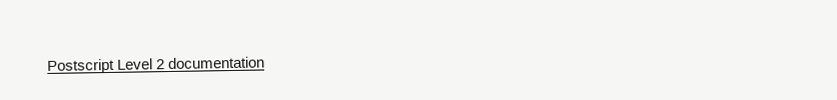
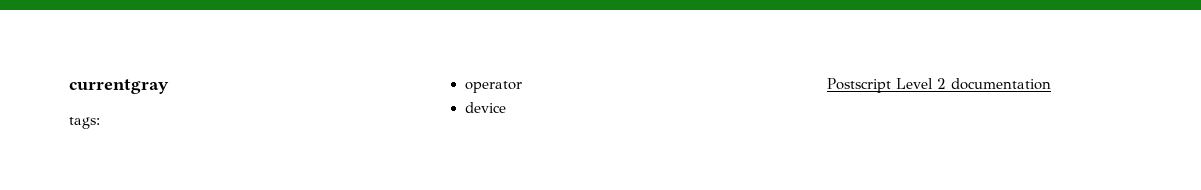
(47, 66) none -> [69,79,169,94] [69,117,100,129] [464,81,522,93] [464,102,506,113] currentgray // tags: // operator // device //

